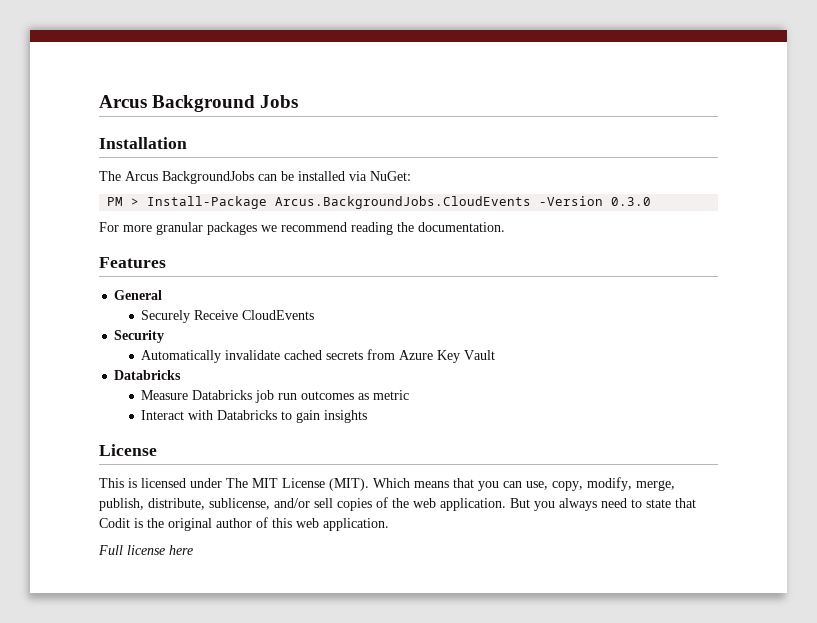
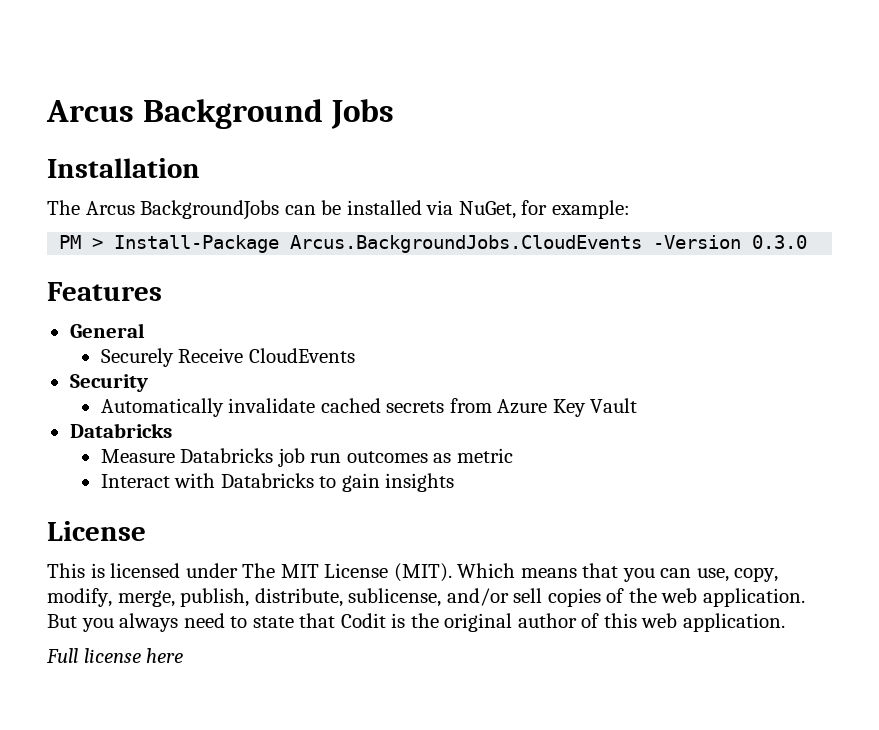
[370,171,411,181] NuGet: -> [458,200,630,219] NuGet, for example:
[99,222,505,235] // For more granular packages we recommend reading the documentation. -> (808, 242) none

